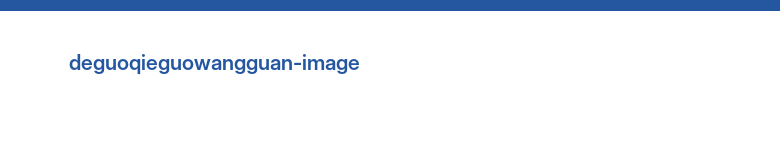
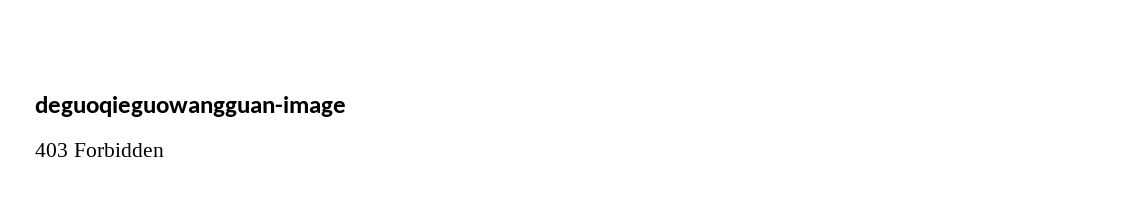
(360, 64) none -> [35,143,164,157] // 403 Forbidden

